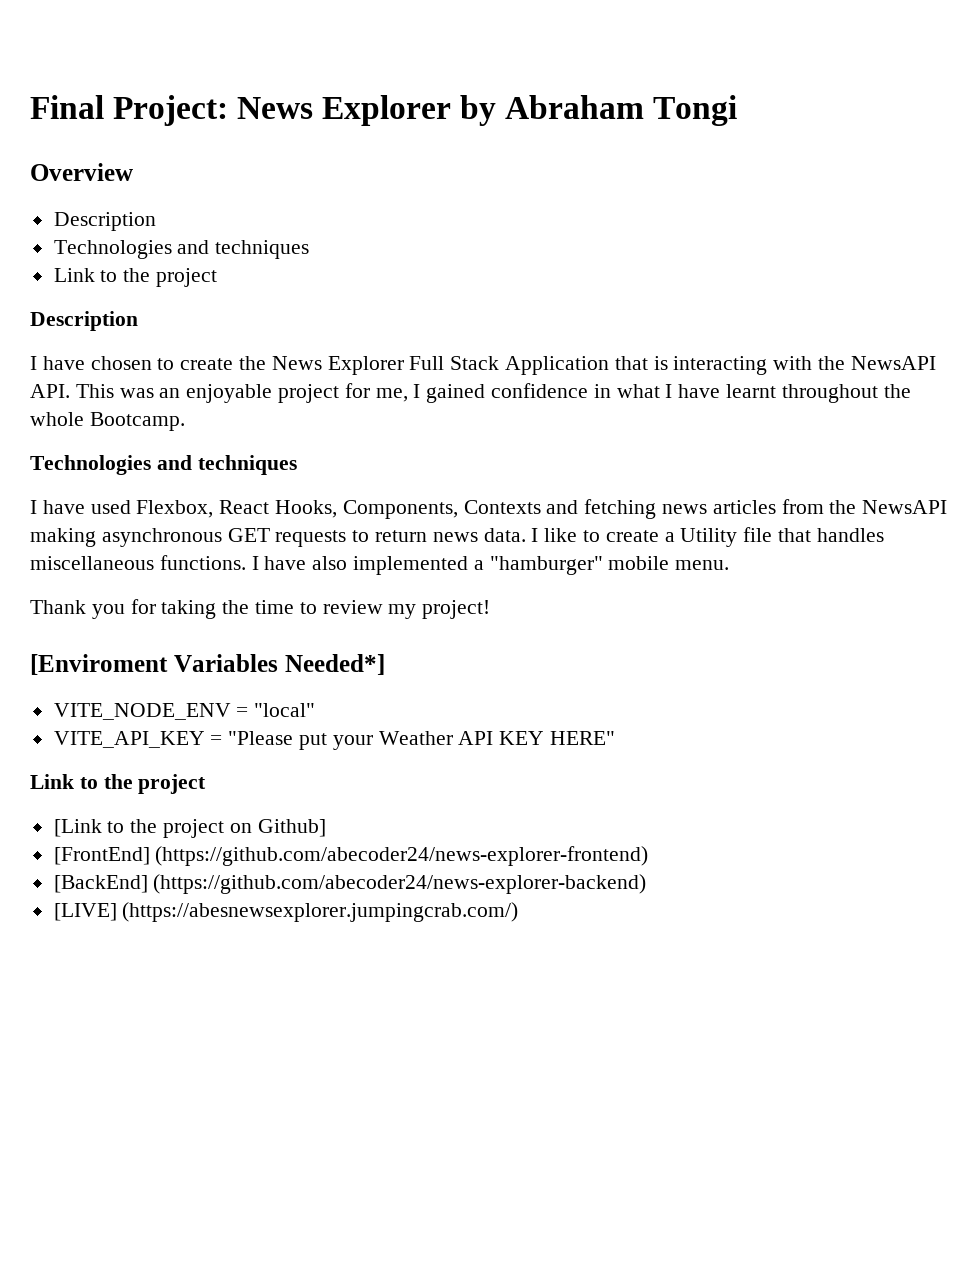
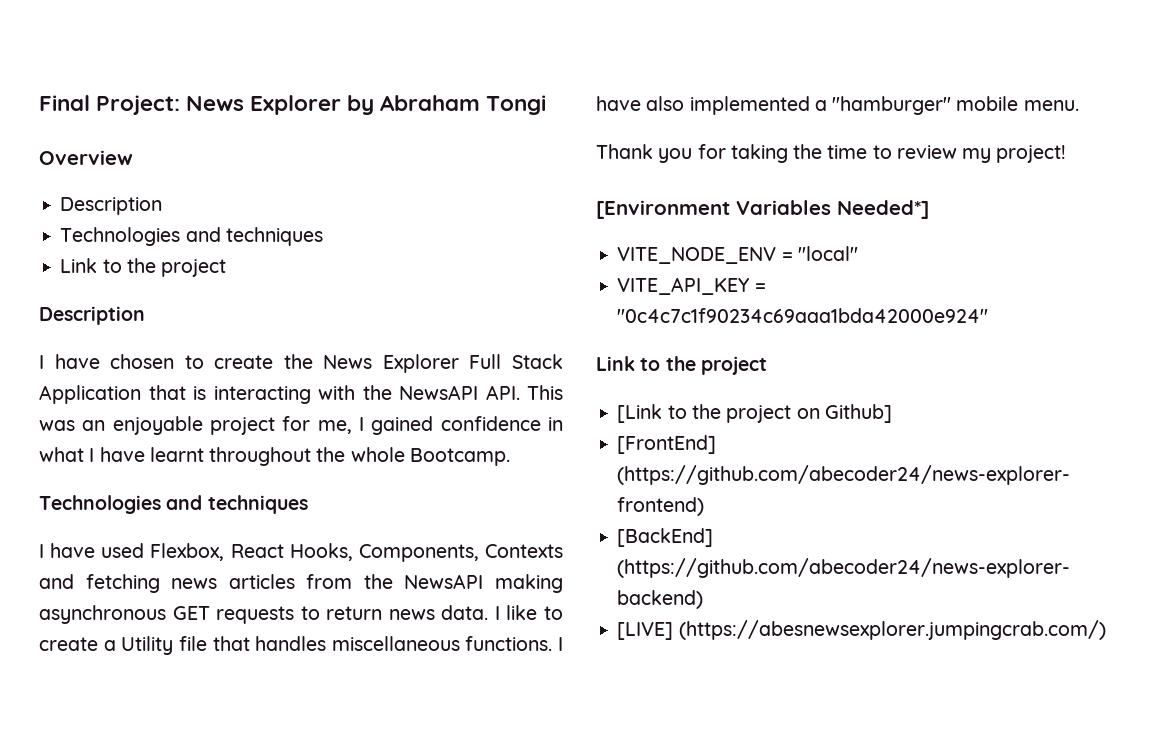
[30,654,168,675] [Enviroment -> [596,200,730,219] [Environment
[228,731,616,750] "Please put your Weather API KEY HERE" -> [617,308,989,323] "0c4c7c1f90234c69aaa1bda42000e924"

